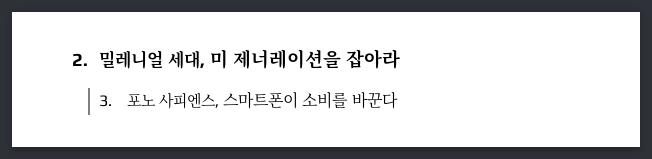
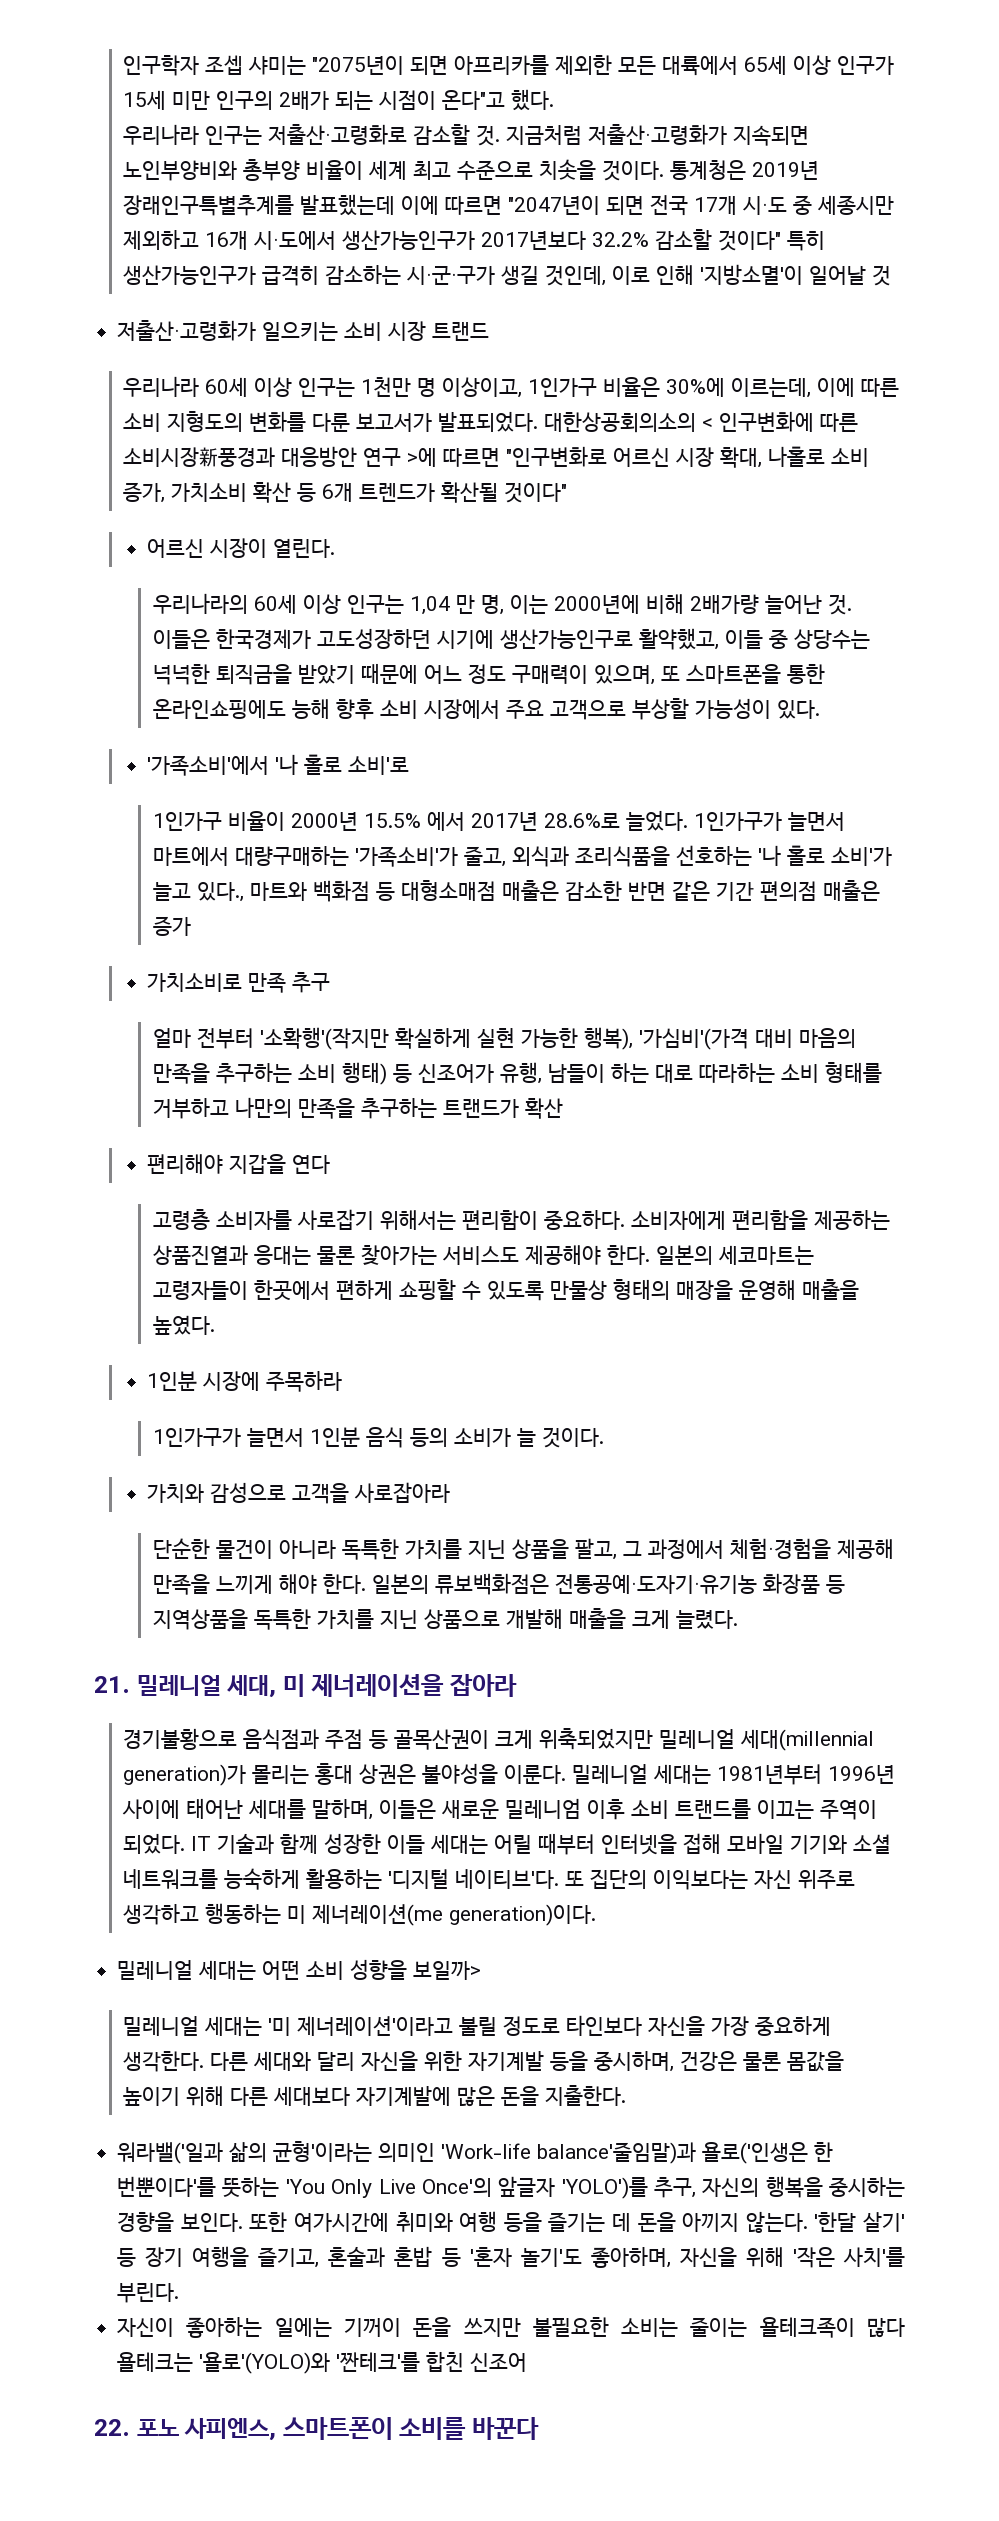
[72,53,88,66] 2. -> [123,55,895,76] [123,89,555,111] [123,124,810,146] [123,159,820,181] [123,194,895,216] [123,229,826,251] [123,264,892,286] [117,320,490,341] [123,376,900,398] [123,411,859,433] [123,446,870,468] [123,482,568,503] [146,538,335,558] [152,593,852,615] [152,628,870,650] [152,663,825,685] [152,698,820,720] [146,754,409,776] [152,810,845,831] [152,845,892,867] [152,880,880,902] [152,916,191,936] [146,972,330,993] [152,1027,856,1050] [152,1062,882,1085] [152,1097,563,1119] [146,1154,330,1174] [152,1209,890,1230] [152,1245,814,1265] [152,1279,859,1301] [152,1315,215,1335] [146,1371,342,1392] [152,1427,604,1448] [146,1482,450,1504] [152,1538,894,1560] [152,1573,845,1595] [152,1608,738,1630] [94,1676,130,1693] 인구학자 조셉 샤미는 "2075년이 되면 아프리카를 제외한 모든 대륙에서 65세 이상 인구가 15세 미만 인구의 2배가 되는 시점이 온다"고 했다. // 우리나라 인구는 저출산·고령화로 감소할 것. 지금처럼 저출산·고령화가 지속되면 노인부양비와 총부양 비율이 세계 최고 수준으로 치솟을 것이다. 통계청은 2019년 장래인구특별추계를 발표했는데 이에 따르면 "2047년이 되면 전국 17개 시·도 중 세종시만 제외하고 16개 시·도에서 생산가능인구가 2017년보다 32.2% 감소할 것이다" 특히 생산가능인구가 급격히 감소하는 시·군·구가 생길 것인데, 이로 인해 '지방소멸'이 일어날 것 // 저출산·고령화가 일으키는 소비 시장 트랜드 // 우리나라 60세 이상 인구는 1천만 명 이상이고, 1인가구 비율은 30%에 이르는데, 이에 따른 소비 지형도의 변화를 다룬 보고서가 발표되었다. 대한상공회의소의 < 인구변화에 따른 소비시장新풍경과 대응방안 연구 >에 따르면 "인구변화로 어르신 시장 확대, 나홀로 소비 증가, 가치소비 확산 등 6개 트렌드가 확산될 것이다" // 어르신 시장이 열린다. // 우리나라의 60세 이상 인구는 1,04 만 명, 이는 2000년에 비해 2배가량 늘어난 것. 이들은 한국경제가 고도성장하던 시기에 생산가능인구로 활약했고, 이들 중 상당수는 넉넉한 퇴직금을 받았기 때문에 어느 정도 구매력이 있으며, 또 스마트폰을 통한 온라인쇼핑에도 능해 향후 소비 시장에서 주요 고객으로 부상할 가능성이 있다. // '가족소비'에서 '나 홀로 소비'로 // 1인가구 비율이 2000년 15.5% 에서 2017년 28.6%로 늘었다. 1인가구가 늘면서 마트에서 대량구매하는 '가족소비'가 줄고, 외식과 조리식품을 선호하는 '나 홀로 소비'가 늘고 있다., 마트와 백화점 등 대형소매점 매출은 감소한 반면 같은 기간 편의점 매출은 증가 // 가치소비로 만족 추구 // 얼마 전부터 '소확행'(작지만 확실하게 실현 가능한 행복), '가심비'(가격 대비 마음의 만족을 추구하는 소비 행태) 등 신조어가 유행, 남들이 하는 대로 따라하는 소비 형태를 거부하고 나만의 만족을 추구하는 트랜드가 확산 // 편리해야 지갑을 연다 // 고령층 소비자를 사로잡기 위해서는 편리함이 중요하다. 소비자에게 편리함을 제공하는 상품진열과 응대는 물론 찾아가는 서비스도 제공해야 한다. 일본의 세코마트는 고령자들이 한곳에서 편하게 쇼핑할 수 있도록 만물상 형태의 매장을 운영해 매출을 높였다. // 1인분 시장에 주목하라 // 1인가구가 늘면서 1인분 음식 등의 소비가 늘 것이다. // 가치와 감성으로 고객을 사로잡아라 // 단순한 물건이 아니라 독특한 가치를 지닌 상품을 팔고, 그 과정에서 체험·경험을 제공해 만족을 느끼게 해야 한다. 일본의 류보백화점은 전통공예·도자기·유기농 화장품 등 지역상품을 독특한 가치를 지닌 상품으로 개발해 매출을 크게 늘렸다. // 21.
[99,95,113,107] 3. -> [123,1728,875,1751] [123,1763,896,1786] [122,1798,878,1820] [123,1833,892,1855] [123,1868,856,1890] [123,1903,596,1926] [117,1959,482,1980] [123,2015,832,2036] [123,2051,845,2072] [123,2085,627,2107] [117,2141,834,2164] [117,2176,906,2199] [117,2211,906,2233] [117,2246,906,2268] [117,2283,180,2303] [117,2317,905,2338] [117,2351,528,2374] [94,2419,130,2436] 경기불황으로 음식점과 주점 등 골목산권이 크게 위축되었지만 밀레니얼 세대(millennial generation)가 몰리는 홍대 상권은 불야성을 이룬다. 밀레니얼 세대는 1981년부터 1996년 사이에 태어난 세대를 말하며, 이들은 새로운 밀레니엄 이후 소비 트랜드를 이끄는 주역이 되었다. IT 기술과 함께 성장한 이들 세대는 어릴 때부터 인터넷을 접해 모바일 기기와 소셜 네트워크를 능숙하게 활용하는 '디지털 네이티브'다. 또 집단의 이익보다는 자신 위주로 생각하고 행동하는 미 제너레이션(me generation)이다. // 밀레니얼 세대는 어떤 소비 성향을 보일까> // 밀레니얼 세대는 '미 제너레이션'이라고 불릴 정도로 타인보다 자신을 가장 중요하게 생각한다. 다른 세대와 달리 자신을 위한 자기계발 등을 중시하며, 건강은 물론 몸값을 높이기 위해 다른 세대보다 자기계발에 많은 돈을 지출한다. // 워라밸('일과 삶의 균형'이라는 의미인 'Work-life balance'줄임말)과 욜로('인생은 한 번뿐이다'를 뜻하는 'You Only Live Once'의 앞글자 'YOLO')를 추구, 자신의 행복을 중시하는 경향을 보인다. 또한 여가시간에 취미와 여행 등을 즐기는 데 돈을 아끼지 않는다. '한달 살기' 등 장기 여행을 즐기고, 혼술과 혼밥 등 '혼자 놀기'도 좋아하며, 자신을 위해 '작은 사치'를 부린다. // 자신이 좋아하는 일에는 기꺼이 돈을 쓰지만 불필요한 소비는 줄이는 욜테크족이 많다 욜테크는 '욜로'(YOLO)와 '짠테크'를 합친 신조어 // 22.

